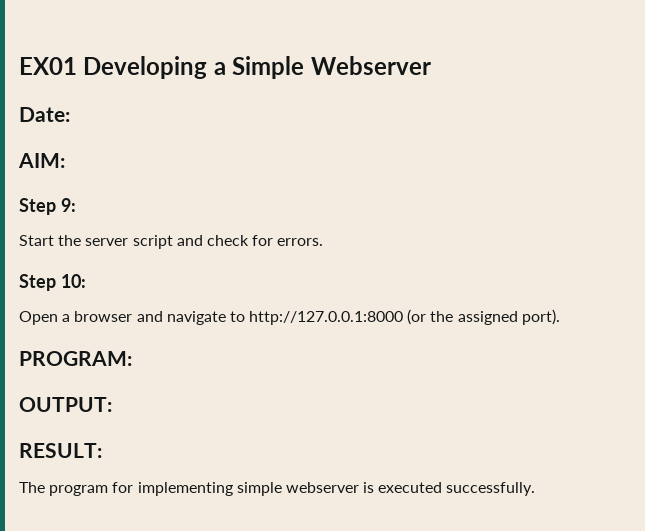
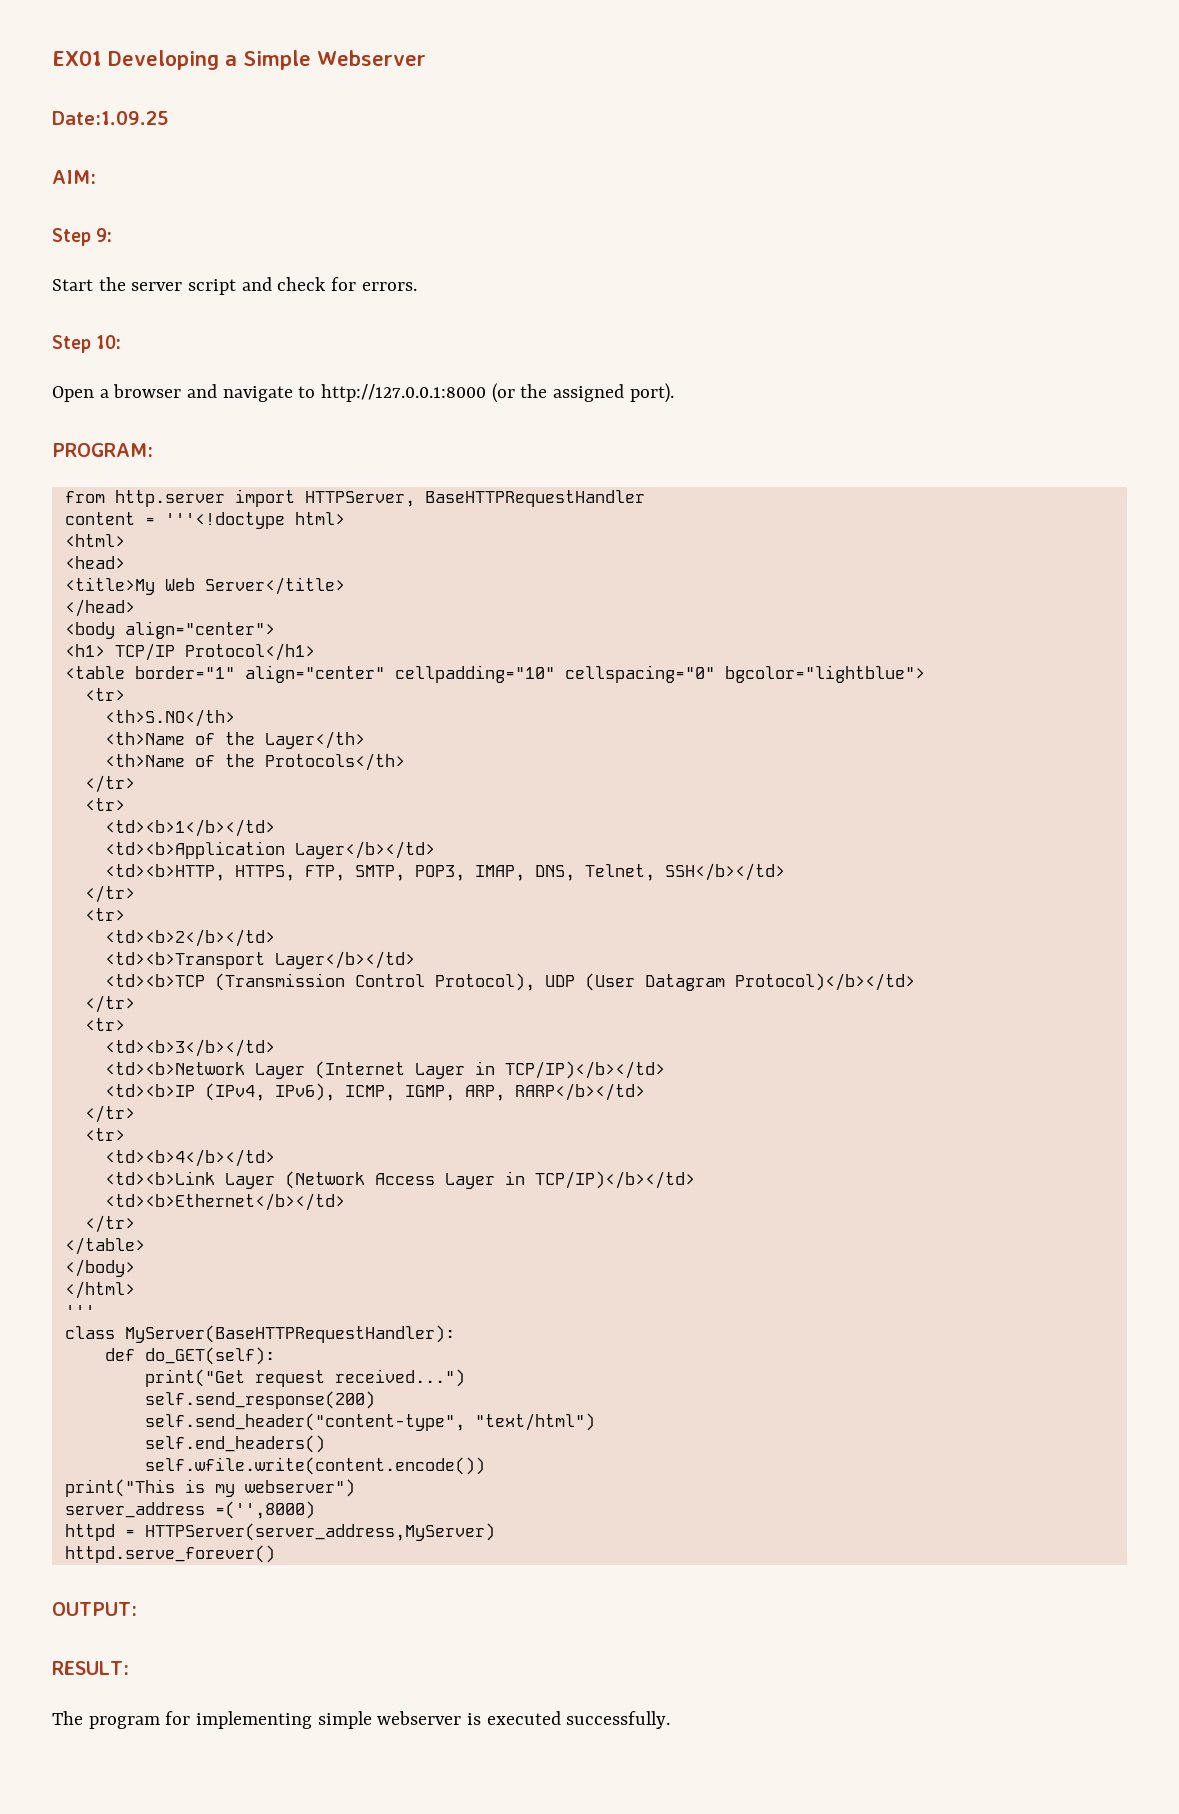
[19,107,70,122] Date: -> [52,111,169,125] Date:1.09.25
(132, 358) none -> [64,489,645,507] [64,512,345,529] [64,534,125,547] [64,556,125,569] [64,577,345,595] [64,599,135,617] [64,621,275,639] [64,643,315,661] [64,665,925,683] [84,688,125,701] [104,709,235,727] [104,731,365,749] [104,753,405,771] [84,775,135,793] [84,798,125,811] [104,819,275,837] [104,841,435,859] [104,863,785,881] [84,885,135,903] [84,908,125,921] [104,929,275,947] [104,951,415,969] [104,973,915,991] [84,995,135,1013] [84,1018,125,1031] [104,1039,275,1057] [104,1061,665,1079] [104,1083,645,1101] [84,1105,135,1123] [84,1128,125,1141] [104,1149,275,1167] [104,1171,695,1189] [104,1193,345,1211] [84,1215,135,1233] [64,1237,145,1255] [64,1259,135,1277] [64,1281,135,1299] [64,1305,95,1317] [64,1325,455,1343] [104,1347,275,1365] [144,1369,465,1387] [144,1391,375,1409] [144,1413,595,1431] [144,1435,325,1453] [144,1457,485,1475] [64,1479,355,1497] [64,1501,315,1519] [64,1523,495,1541] [64,1545,275,1563] // from http.server import HTTPServer, BaseHTTPRequestHandler // content = '''<!doctype html> // <html> // <head> // <title>My Web Server</title> // </head> // <body align="center"> // <h1> TCP/IP Protocol</h1> // <table border="1" align="center" cellpadding="10" cellspacing="0" bgcolor="lightblue"> // <tr> // <th>S.NO</th> // <th>Name of the Layer</th> // <th>Name of the Protocols</th> // </tr> // <tr> // <td><b>1</b></td> // <td><b>Application Layer</b></td> // <td><b>HTTP, HTTPS, FTP, SMTP, POP3, IMAP, DNS, Telnet, SSH</b></td> // </tr> // <tr> // <td><b>2</b></td> // <td><b>Transport Layer</b></td> // <td><b>TCP (Transmission Control Protocol), UDP (User Datagram Protocol)</b></td> // </tr> // <tr> // <td><b>3</b></td> // <td><b>Network Layer (Internet Layer in TCP/IP)</b></td> // <td><b>IP (IPv4, IPv6), ICMP, IGMP, ARP, RARP</b></td> // </tr> // <tr> // <td><b>4</b></td> // <td><b>Link Layer (Network Access Layer in TCP/IP)</b></td> // <td><b>Ethernet</b></td> // </tr> // </table> // </body> // </html> // ''' // class MyServer(BaseHTTPRequestHandler): // def do_GET(self): // print("Get request received...") // self.send_response(200) // self.send_header("content-type", "text/html") // self.end_headers() // self.wfile.write(content.encode()) // print("This is my webserver") // server_address =('',8000) // httpd = HTTPServer(server_address,MyServer) // httpd.serve_forever()

